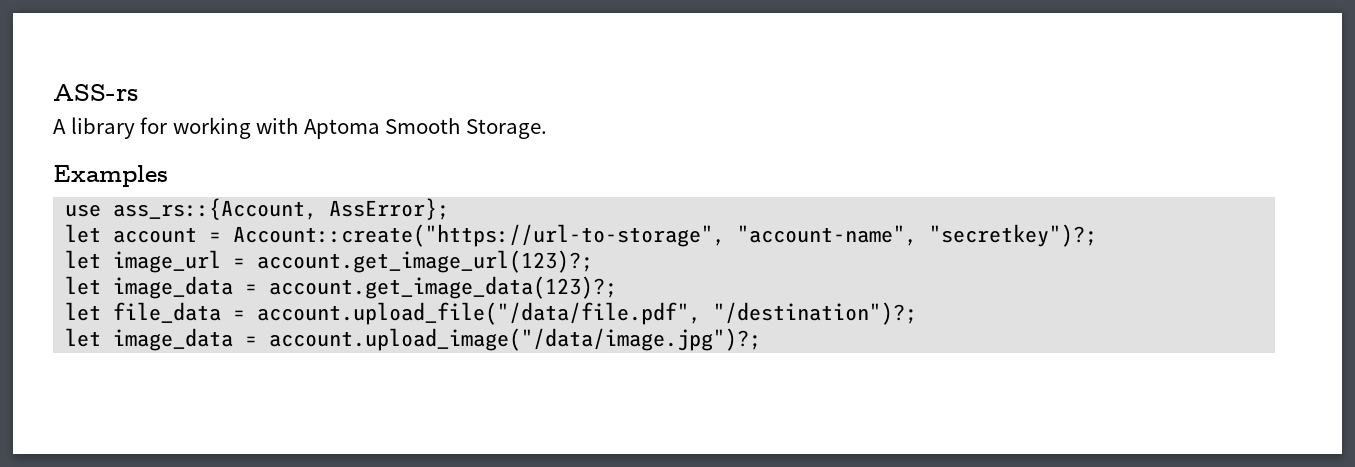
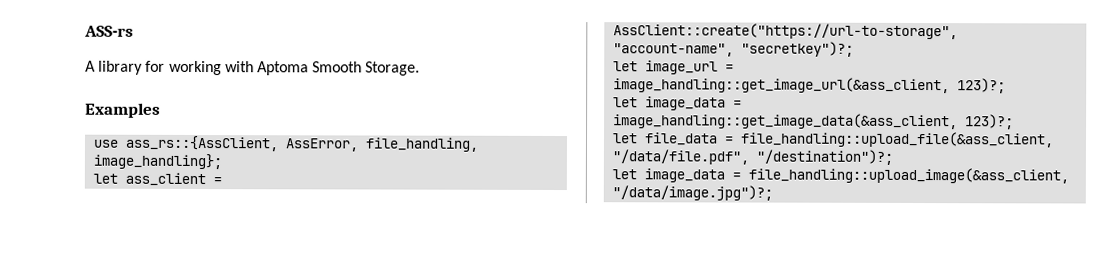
[113,198,450,220] [65,224,726,247] ass_rs::{Account, AssError}; // let account = Account::create("https://url-to-storage", -> [125,135,480,152] [93,153,223,170] [93,172,223,187] [613,23,959,40] ass_rs::{AssClient, AssError, file_handling, image_handling}; // let ass_client = AssClient::create("https://url-to-storage",
[257,250,594,273] [65,276,618,299] account.get_image_url(123)?; // let image_data = account.get_image_data(123)?; -> [613,77,1007,94] [613,96,743,111] [613,113,1015,130] image_handling::get_image_url(&ass_client, 123)?; // let image_data = image_handling::get_image_data(&ass_client, 123)?;
[257,302,702,325] account.upload_file("/data/file.pdf", -> [740,131,1055,148] [612,149,750,165] file_handling::upload_file(&ass_client, "/data/file.pdf",
[269,328,762,351] account.upload_image("/data/image.jpg")?; -> [748,167,1070,184] [612,185,774,201] file_handling::upload_image(&ass_client, "/data/image.jpg")?;

